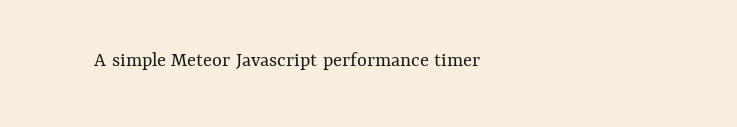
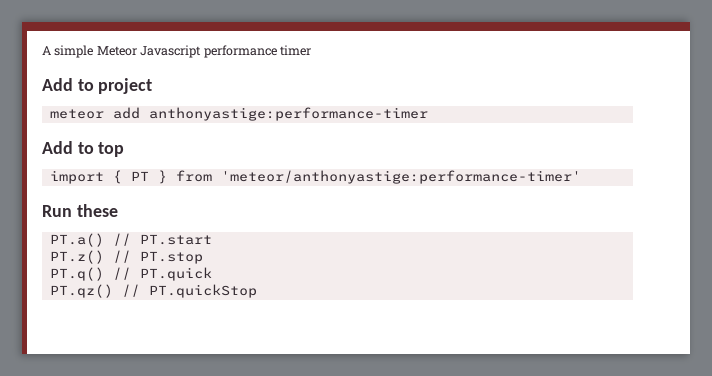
(481, 60) none -> [42,78,153,94] [49,107,428,121] [42,141,125,157] [49,170,581,184] [42,204,118,217] [49,233,212,247] [49,250,203,264] [49,267,212,281] [49,284,257,298] // Add to project // meteor add anthonyastige:performance-timer // Add to top // import { PT } from 'meteor/anthonyastige:performance-timer' // Run these // PT.a() // PT.start // PT.z() // PT.stop // PT.q() // PT.quick // PT.qz() // PT.quickStop

